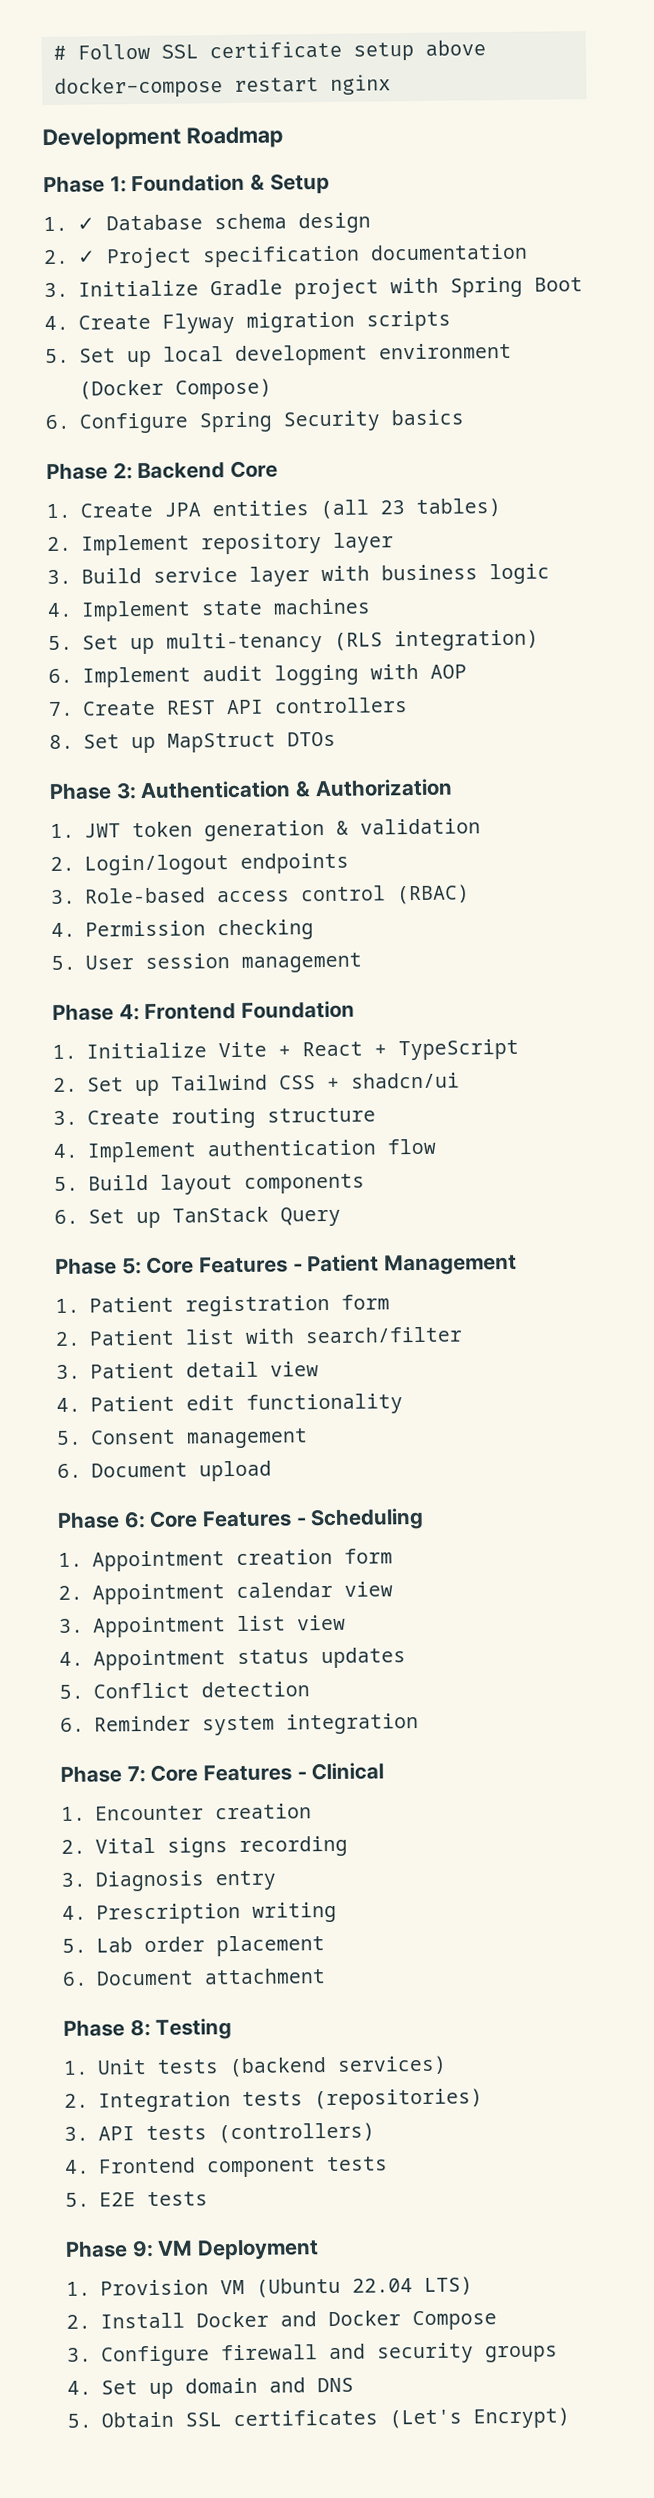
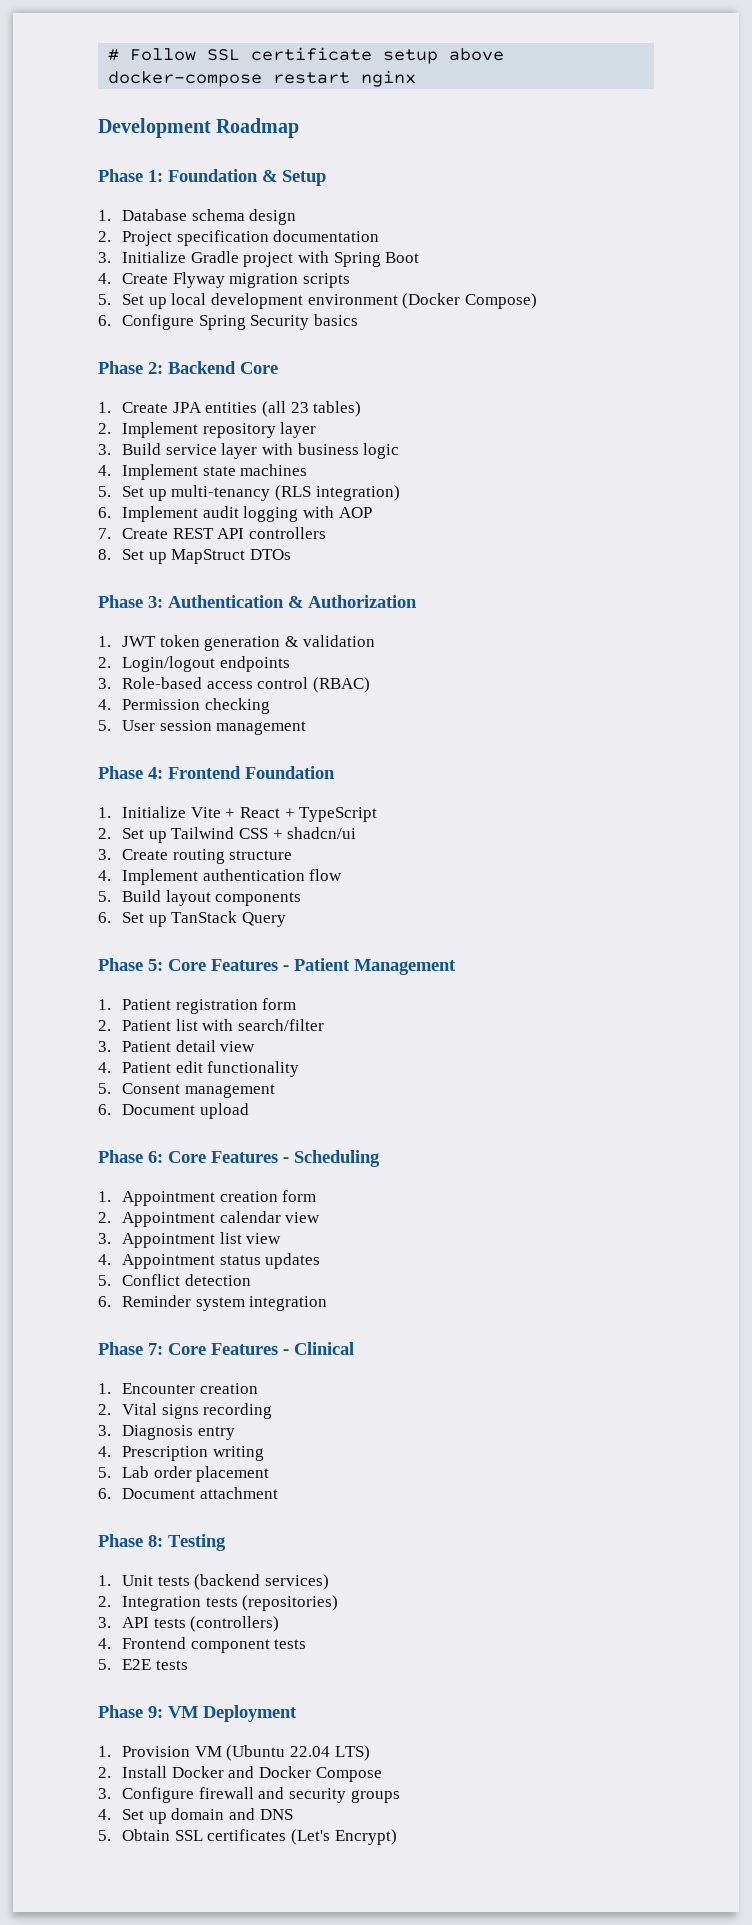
[76,217,95,231] ✓ -> (111, 215) none
[77,250,96,264] ✓ -> (111, 236) none

